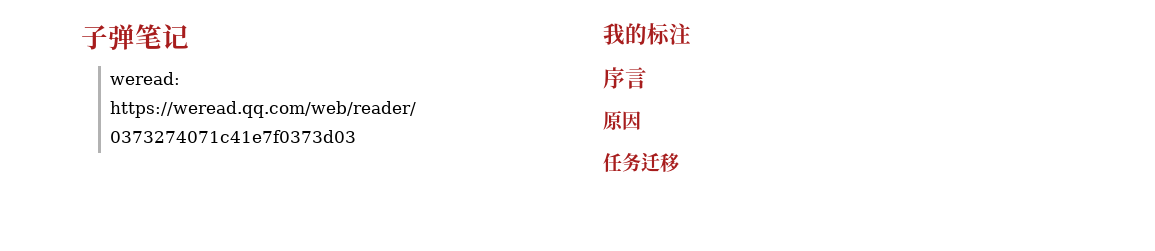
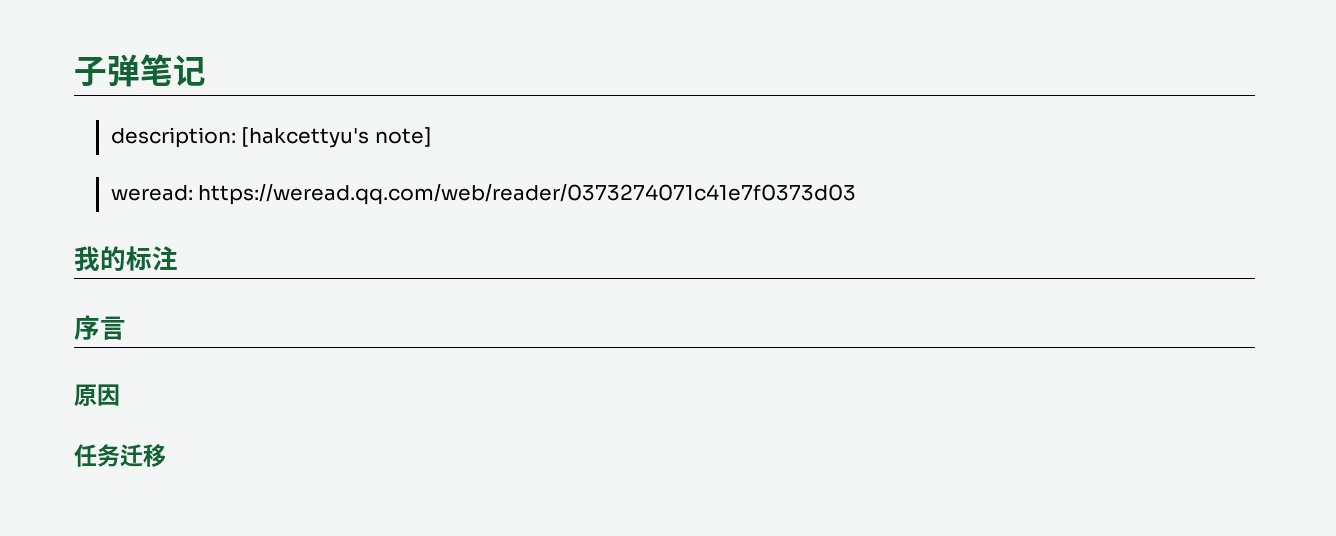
(189, 36) none -> [110,127,432,148] // description: [hakcettyu's note]

